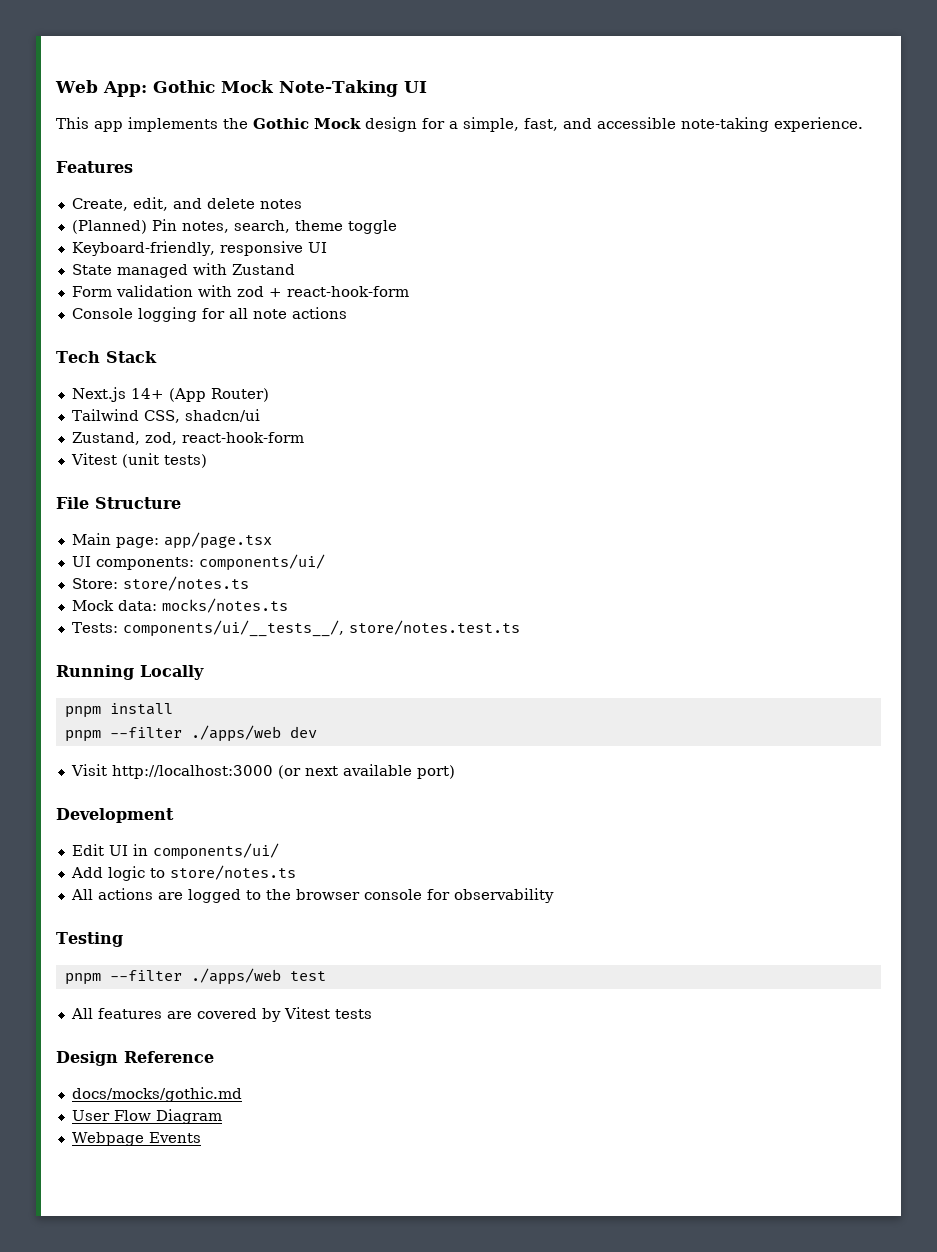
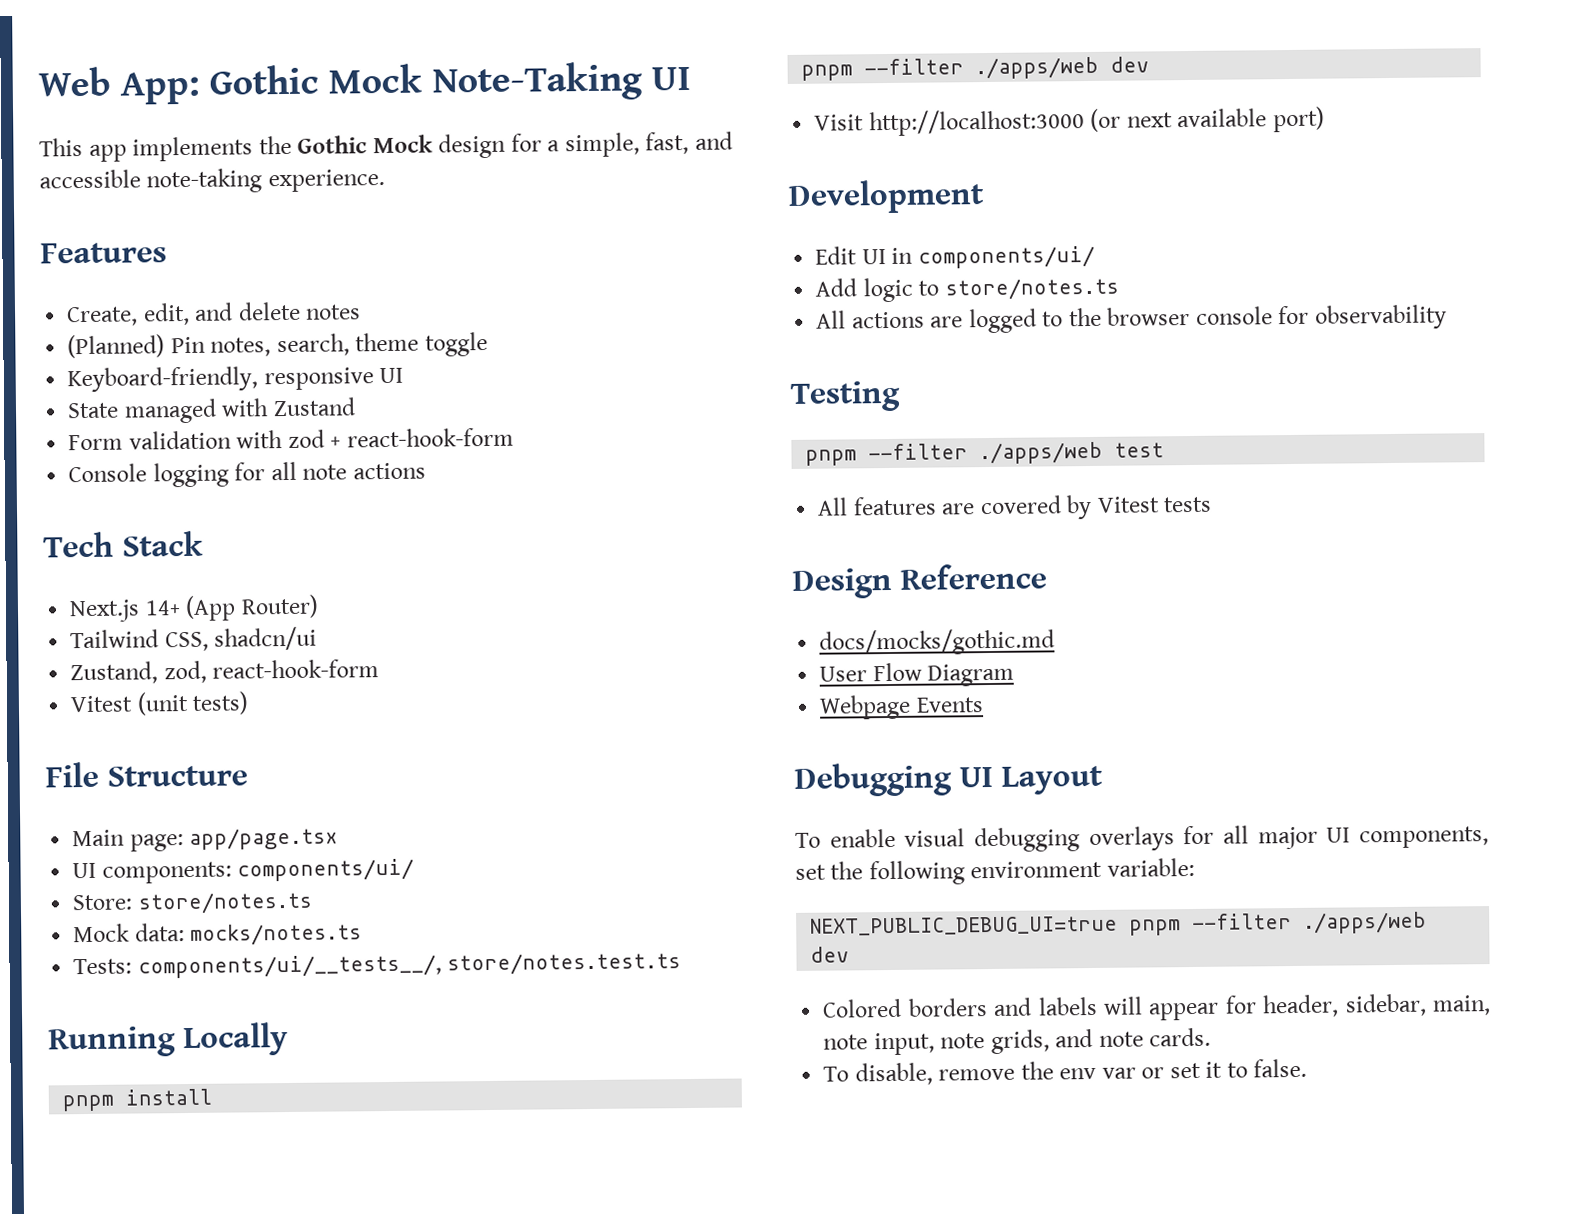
(201, 1137) none -> [794,762,1103,797] [795,825,1489,853] [795,857,1195,886] [810,911,1428,936] [810,946,850,963] [822,993,1491,1021] [823,1027,1212,1056] [823,1058,1308,1086] // Debugging UI Layout // To enable visual debugging overlays for all major UI components, set the following environment variable: // NEXT_PUBLIC_DEBUG_UI=true pnpm --filter ./apps/web dev // Colored borders and labels will appear for header, sidebar, main, note input, note grids, and note cards. // To disable, remove the env var or set it to false.

